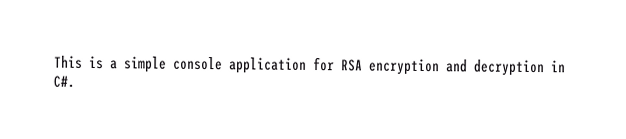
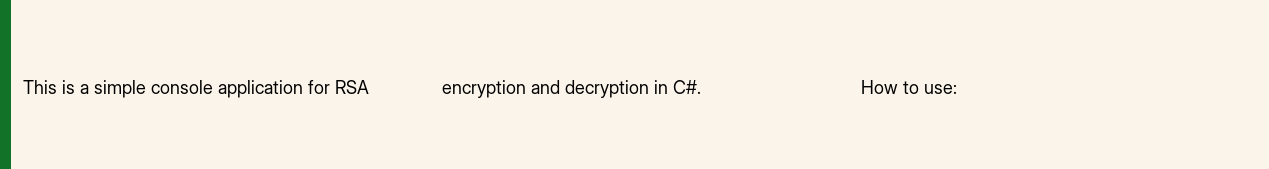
(75, 81) none -> [861,80,957,94] // How to use:

